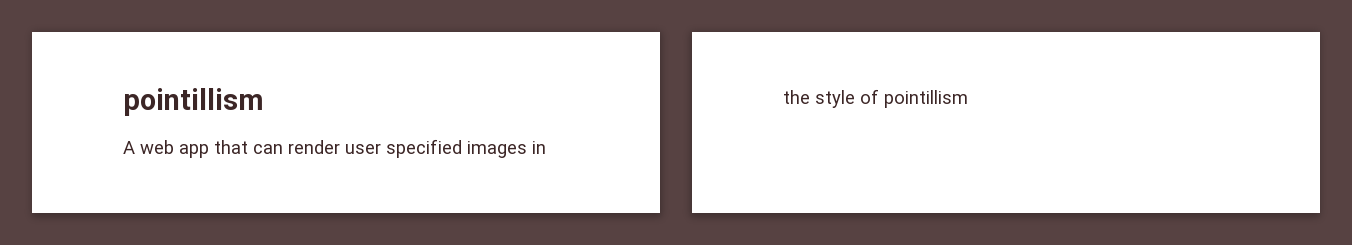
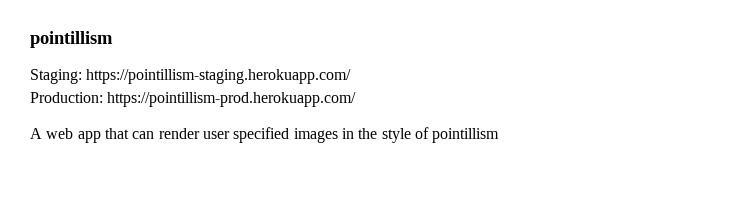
[123,88,264,116] pointillism -> [30,31,113,48] [30,69,352,84] [30,92,357,107] pointillism // Staging: https://pointillism-staging.herokuapp.com/ // Production: https://pointillism-prod.herokuapp.com/

